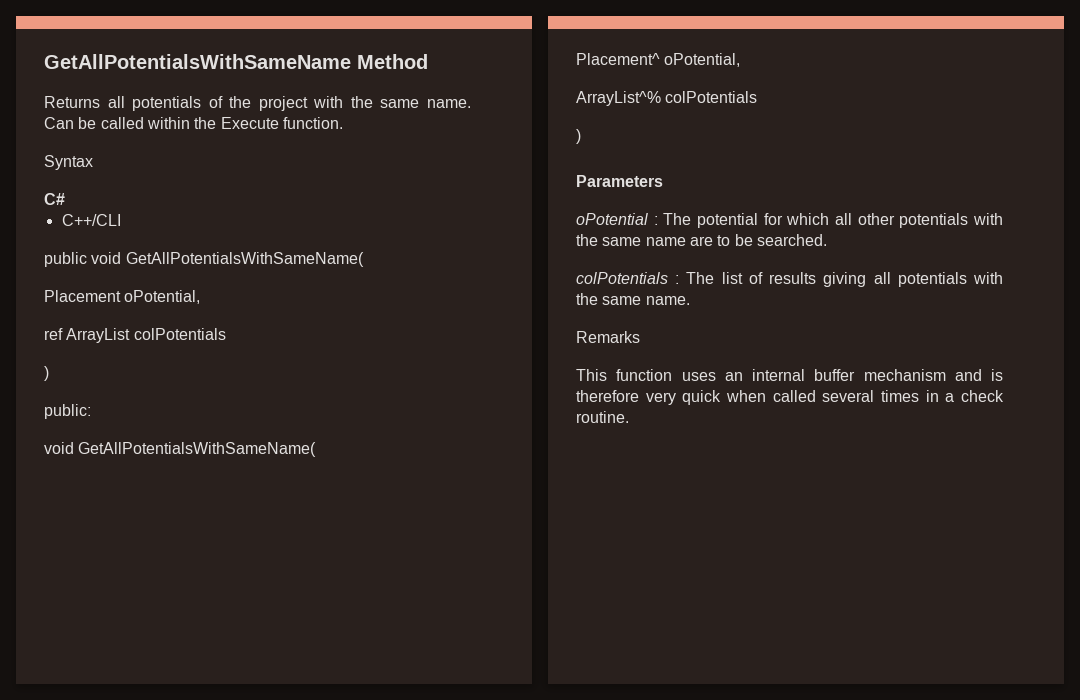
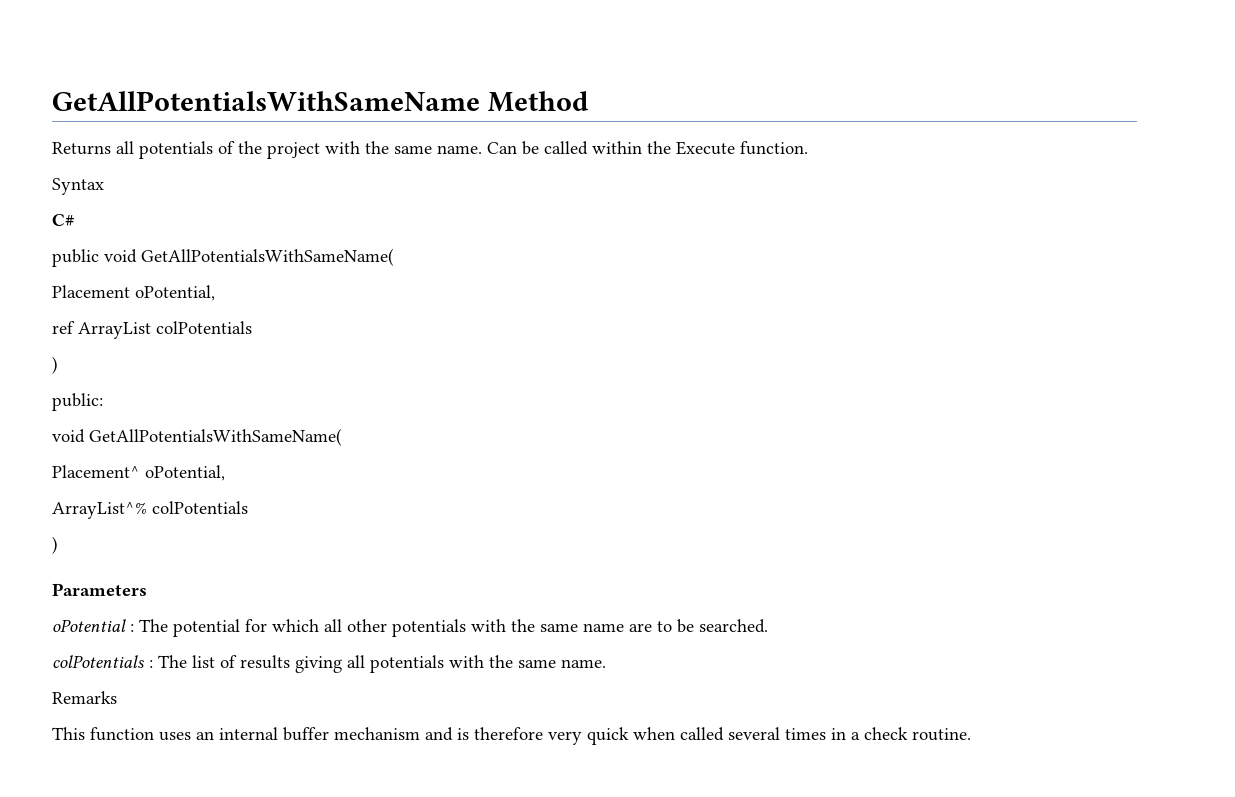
[61,214,121,226] // C++/CLI -> (75, 220) none

